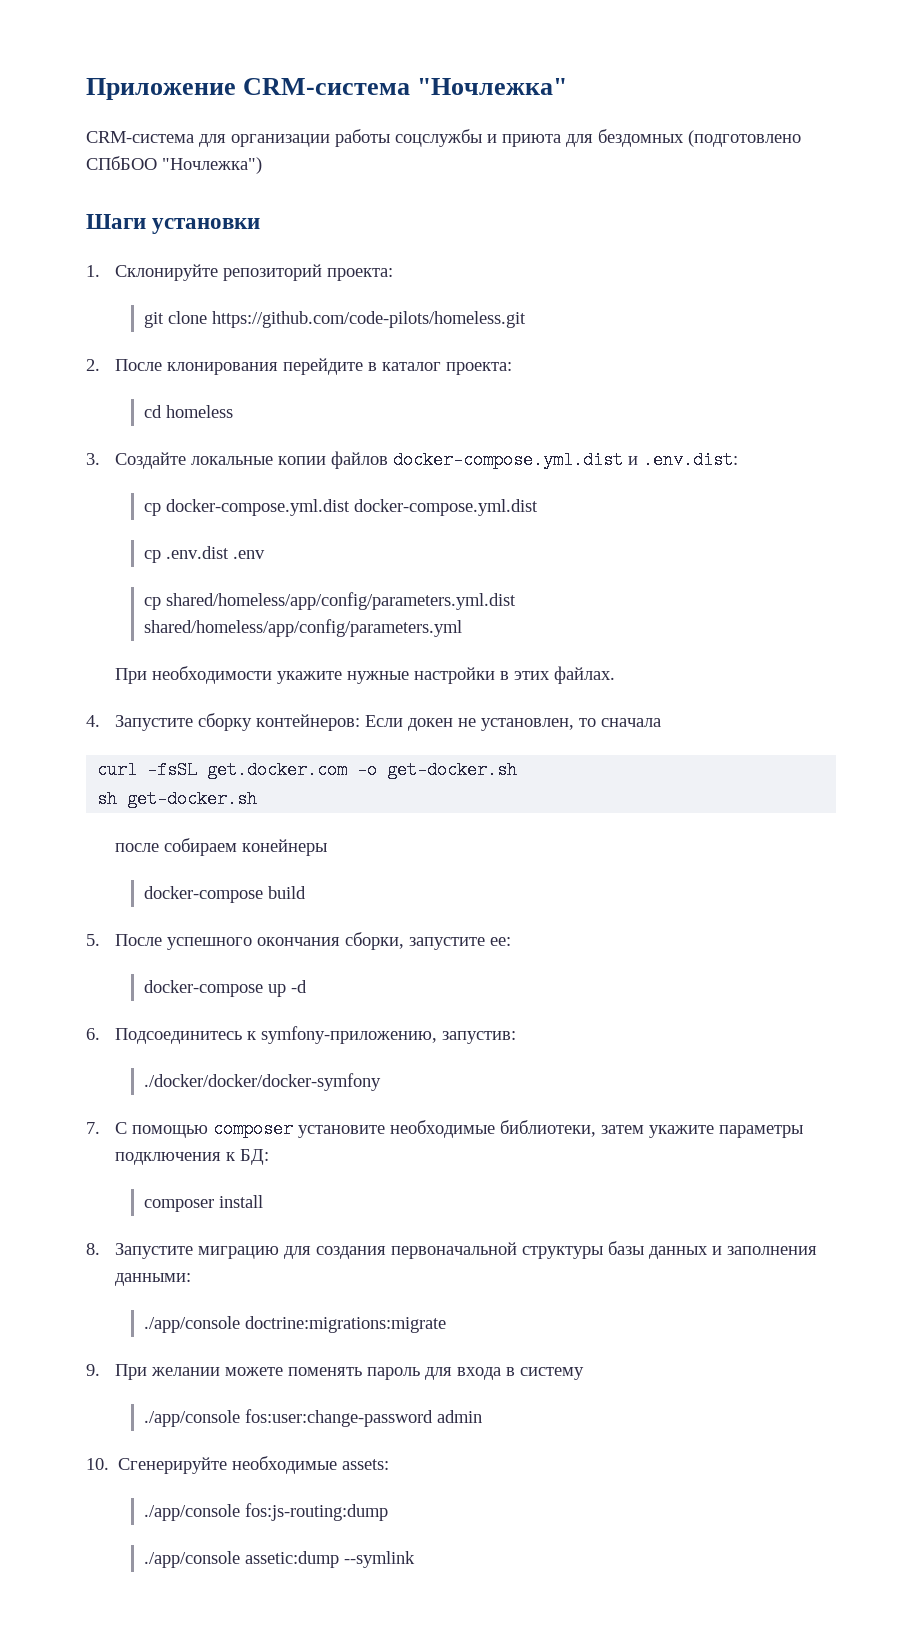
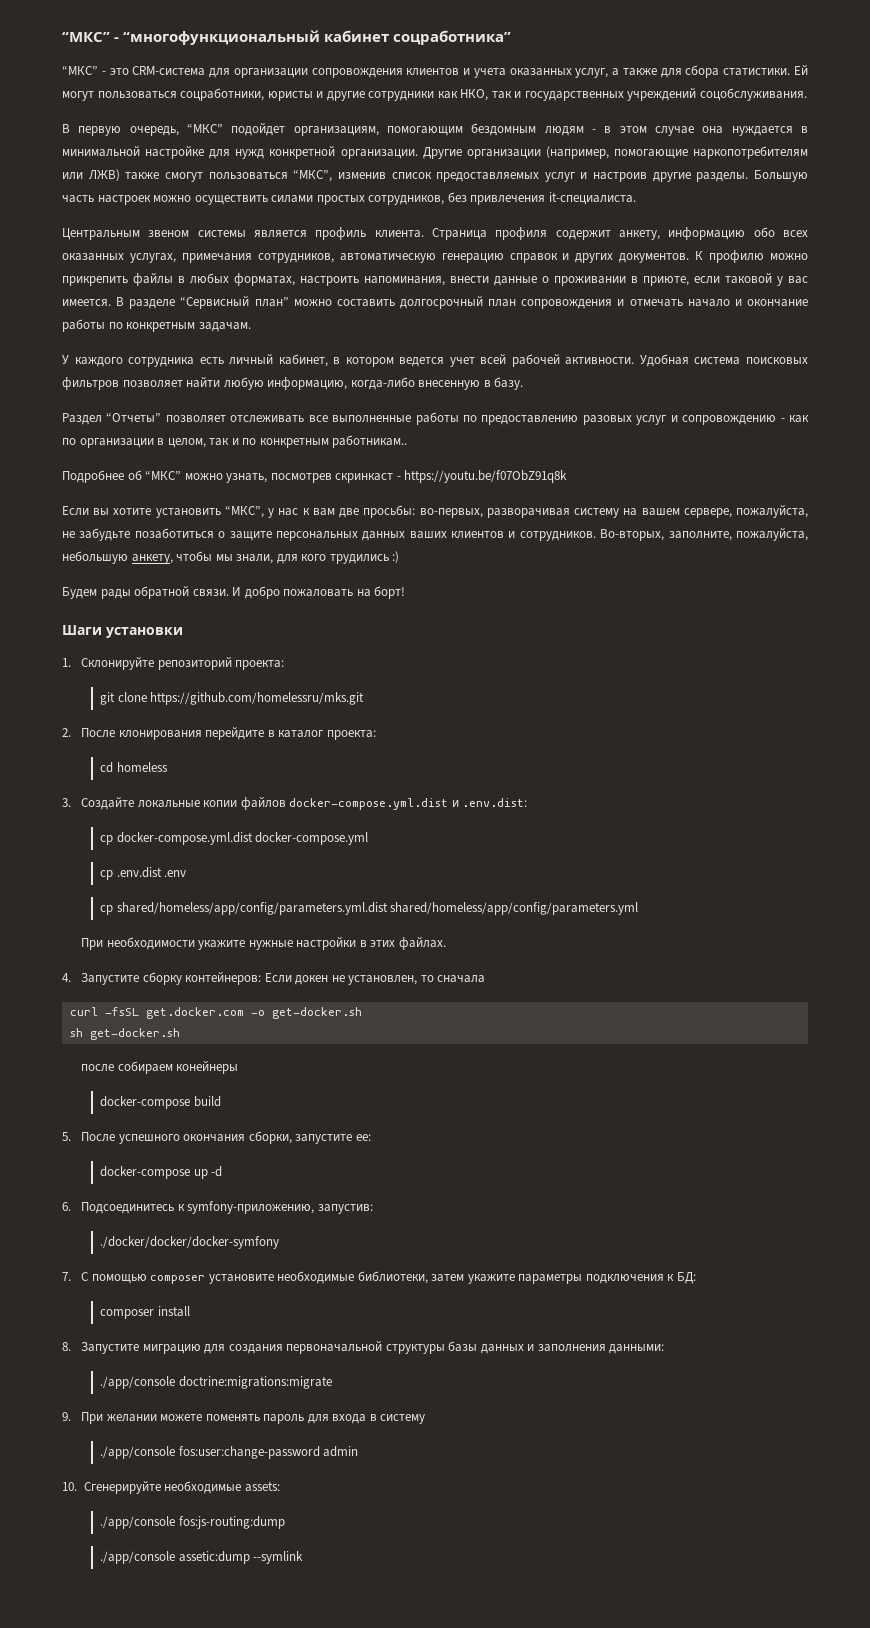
[86,78,568,100] [86,129,801,147] [86,156,262,174] Приложение CRM-система "Ночлежка" // CRM-система для организации работы соцслужбы и приюта для бездомных (подготовлено СПбБОО "Ночлежка") -> [62,30,512,45] [62,65,808,78] [62,88,807,101] [62,123,809,136] [62,146,809,159] [62,169,808,182] [62,192,636,205] [62,227,809,240] [62,250,808,263] [62,273,808,286] [62,296,808,309] [62,319,251,332] [62,354,808,367] [62,377,524,390] [62,412,810,425] [62,435,408,448] [62,470,568,483] [62,505,808,518] [62,528,808,541] [62,551,400,564] [62,586,406,599] “МКС” - “многофункциональный кабинет соцработника” // “МКС” - это CRM-система для организации сопровождения клиентов и учета оказанных услуг, а также для сбора статистики. Ей могут пользоваться соцработники, юристы и другие сотрудники как НКО, так и государственных учреждений соцобслуживания. // В первую очередь, “МКС” подойдет организациям, помогающим бездомным людям - в этом случае она нуждается в минимальной настройке для нужд конкретной организации. Другие организации (например, помогающие наркопотребителям или ЛЖВ) также смогут пользоваться “МКС”, изменив список предоставляемых услуг и настроив другие разделы. Большую часть настроек можно осуществить силами простых сотрудников, без привлечения it-специалиста. // Центральным звеном системы является профиль клиента. Страница профиля содержит анкету, информацию обо всех оказанных услугах, примечания сотрудников, автоматическую генерацию справок и других документов. К профилю можно прикрепить файлы в любых форматах, настроить напоминания, внести данные о проживании в приюте, если таковой у вас имеется. В разделе “Сервисный план” можно составить долгосрочный план сопровождения и отмечать начало и окончание работы по конкретным задачам. // У каждого сотрудника есть личный кабинет, в котором ведется учет всей рабочей активности. Удобная система поисковых фильтров позволяет найти любую информацию, когда-либо внесенную в базу. // Раздел “Отчеты” позволяет отслеживать все выполненные работы по предоставлению разовых услуг и сопровождению - как по организации в целом, так и по конкретным работникам.. // Подробнее об “МКС” можно узнать, посмотрев скринкаст - https://youtu.be/f07ObZ91q8k // Если вы хотите установить “МКС”, у нас к вам две просьбы: во-первых, разворачивая систему на вашем сервере, пожалуйста, не забудьте позаботиться о защите персональных данных ваших клиентов и сотрудников. Во-вторых, заполните, пожалуйста, небольшую анкету, чтобы мы знали, для кого трудились :) // Будем рады обратной связи. И добро пожаловать на борт!
[211,311,526,328] https://github.com/code-pilots/homeless.git -> [150,692,365,705] https://github.com/homelessru/mks.git
[353,499,538,516] docker-compose.yml.dist -> [255,832,369,845] docker-compose.yml

